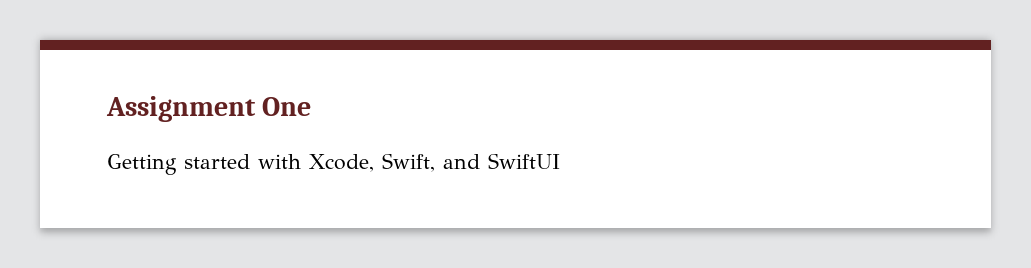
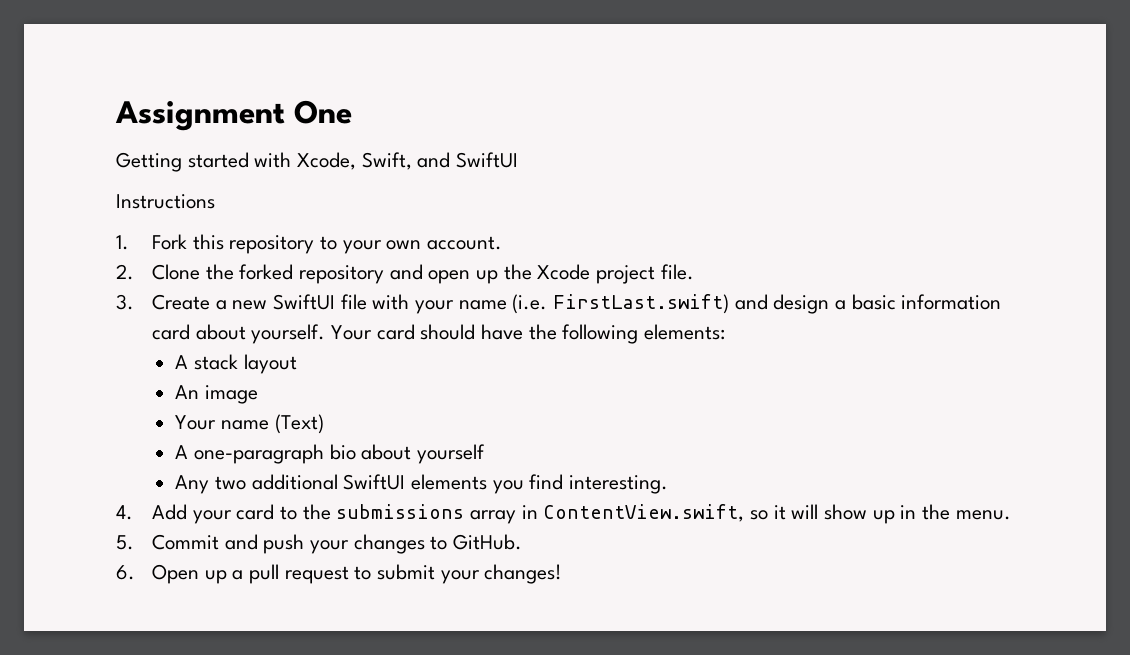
(560, 161) none -> [116,194,215,209] [116,234,503,254] [116,264,694,284] [116,294,1002,314] [152,324,726,344] [175,354,297,374] [175,385,258,404] [175,414,324,434] [175,444,485,464] [175,474,668,494] [116,504,1011,524] [116,534,523,554] [116,564,563,584] // Instructions // 1. Fork this repository to your own account. // 2. Clone the forked repository and open up the Xcode project file. // 3. Create a new SwiftUI file with your name (i.e. FirstLast.swift) and design a basic information card about yourself. Your card should have the following elements: // A stack layout // An image // Your name (Text) // A one-paragraph bio about yourself // Any two additional SwiftUI elements you find interesting. // 4. Add your card to the submissions array in ContentView.swift, so it will show up in the menu. // 5. Commit and push your changes to GitHub. // 6. Open up a pull request to submit your changes!

